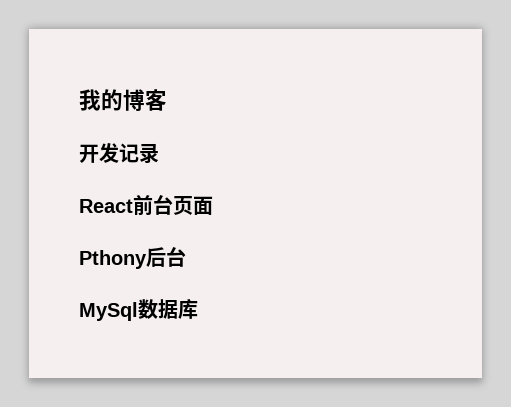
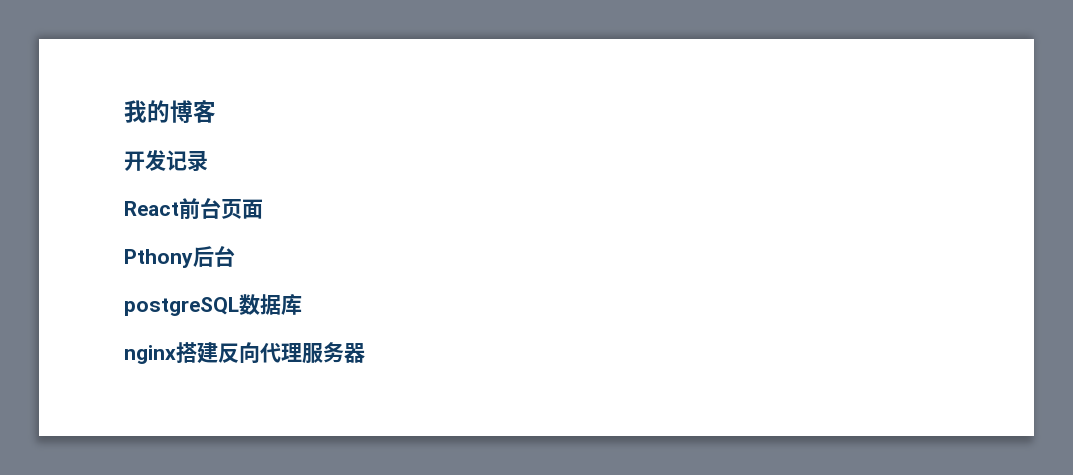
[79,302,138,321] MySql -> [124,297,239,316] postgreSQL
(198, 309) none -> [124,342,365,364] // nginx搭建反向代理服务器

